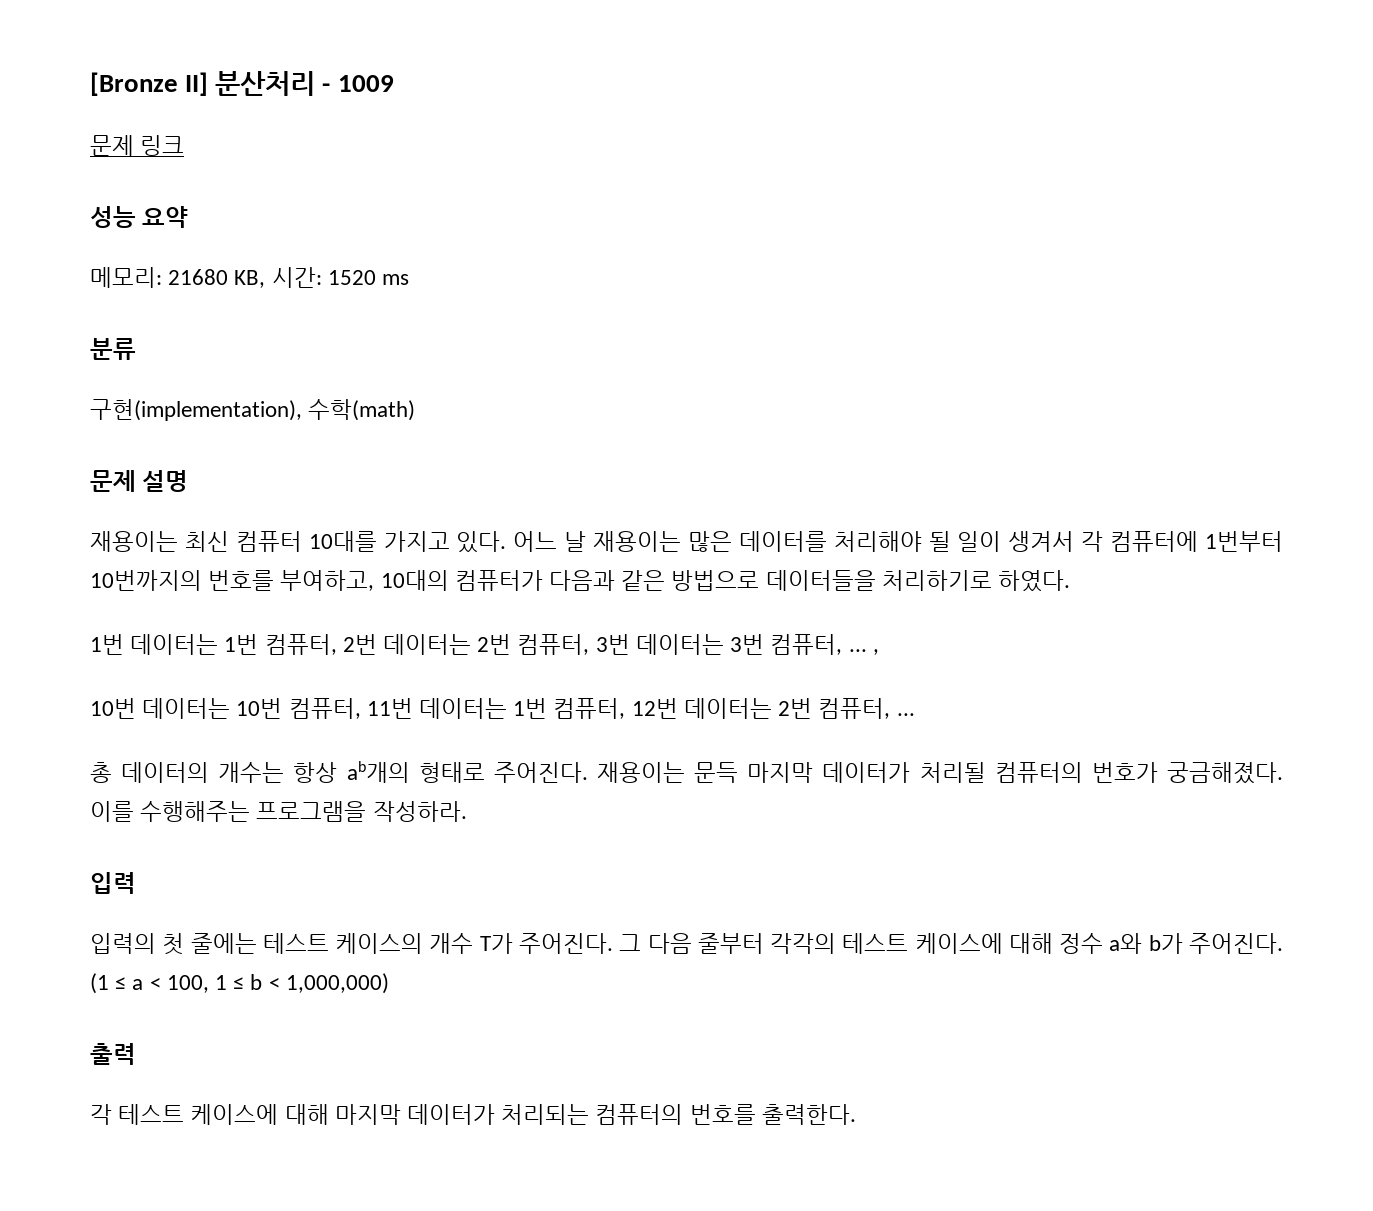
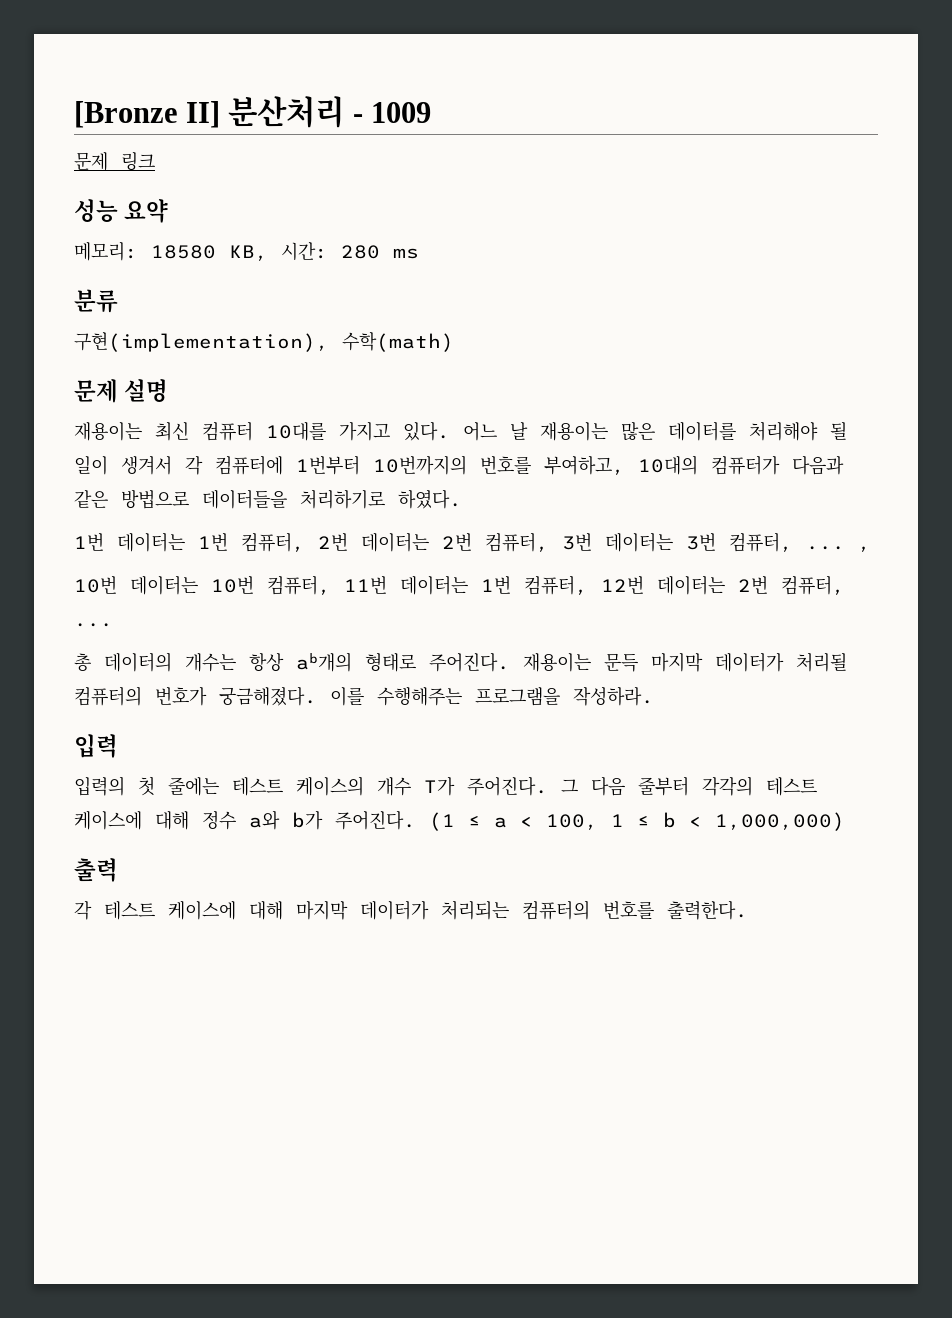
[168,269,229,285] 21680 -> [151,245,216,259] 18580
[327,270,376,285] 1520 -> [341,245,380,259] 280

